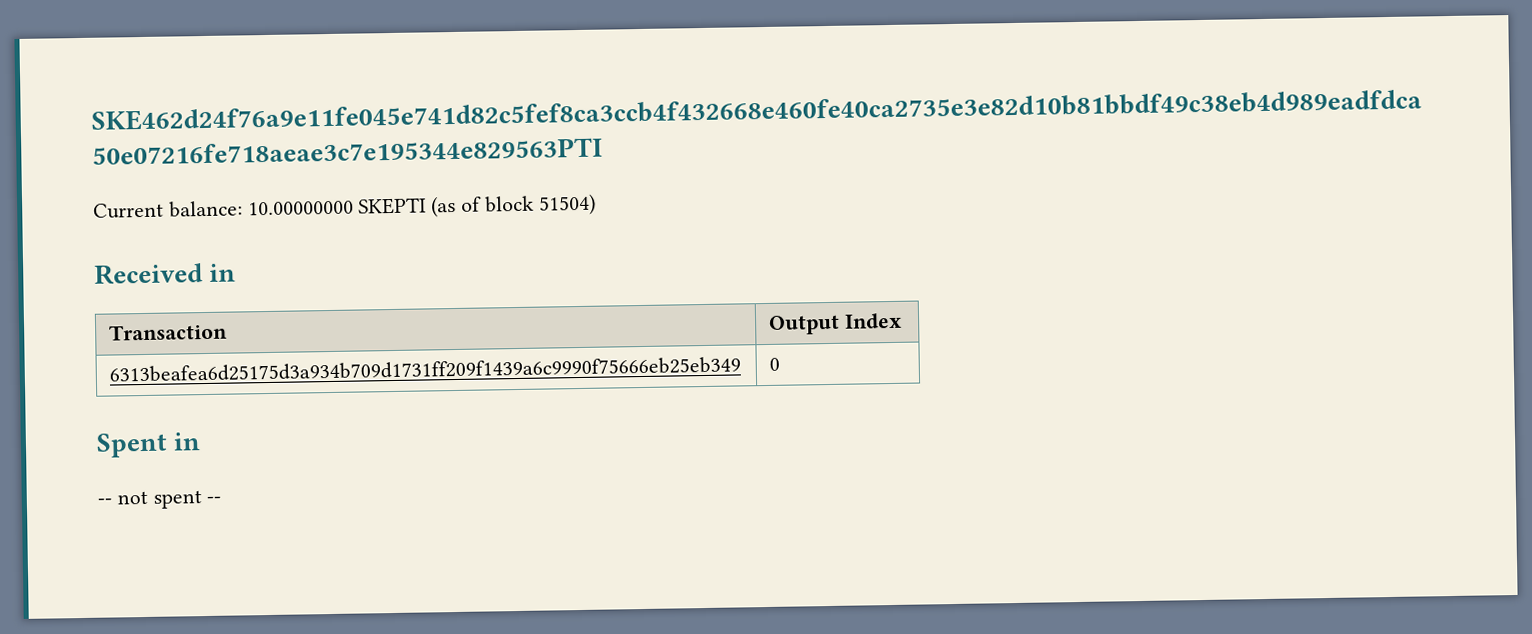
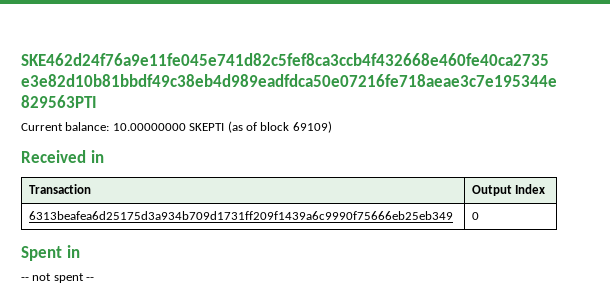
[538,193,596,216] 51504) -> [292,121,332,133] 69109)

